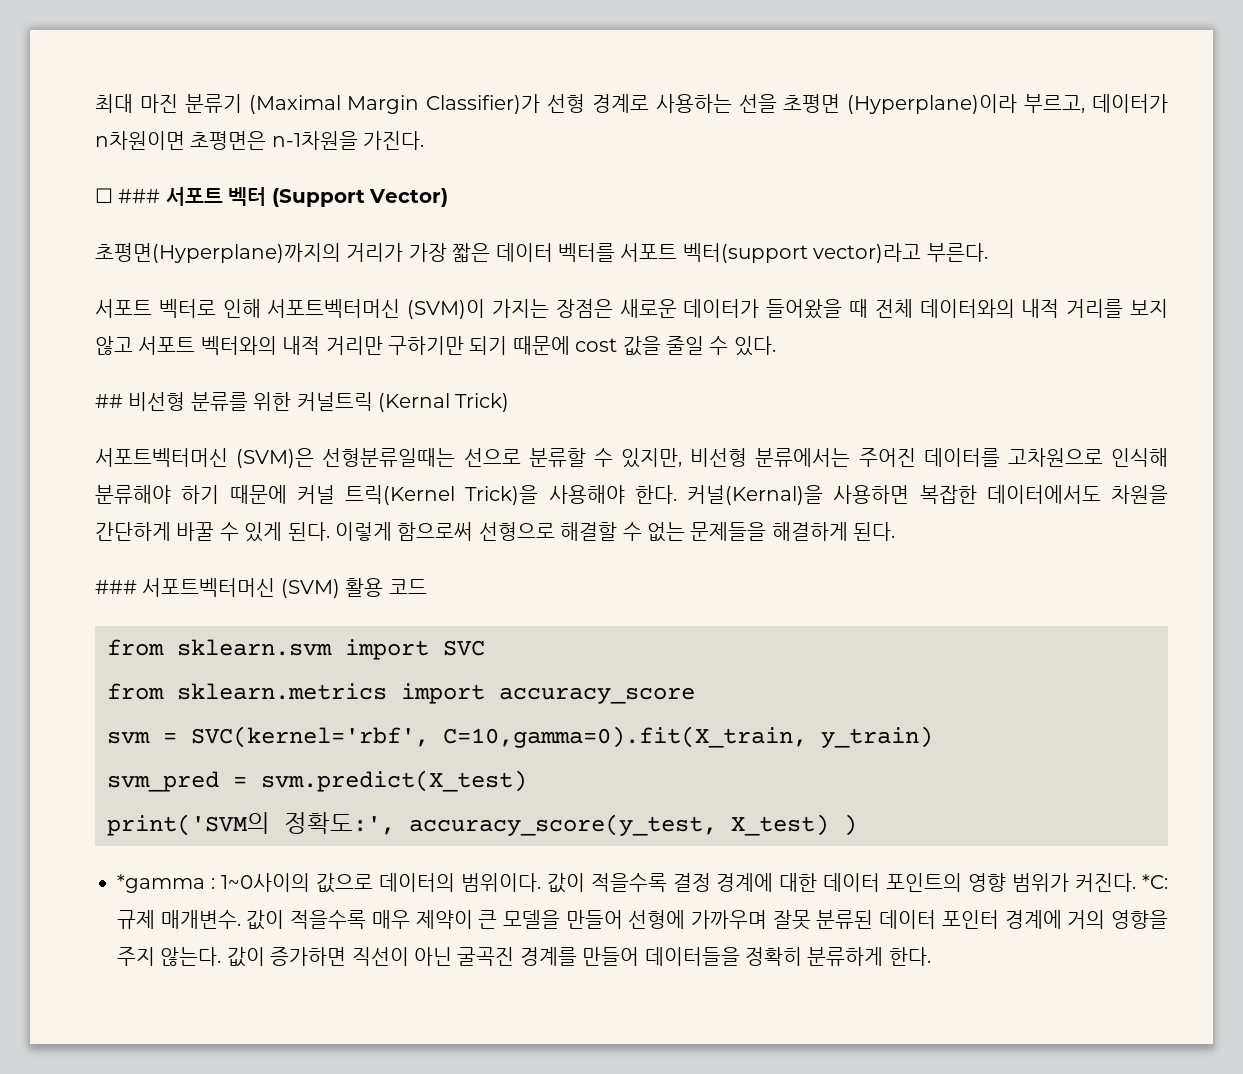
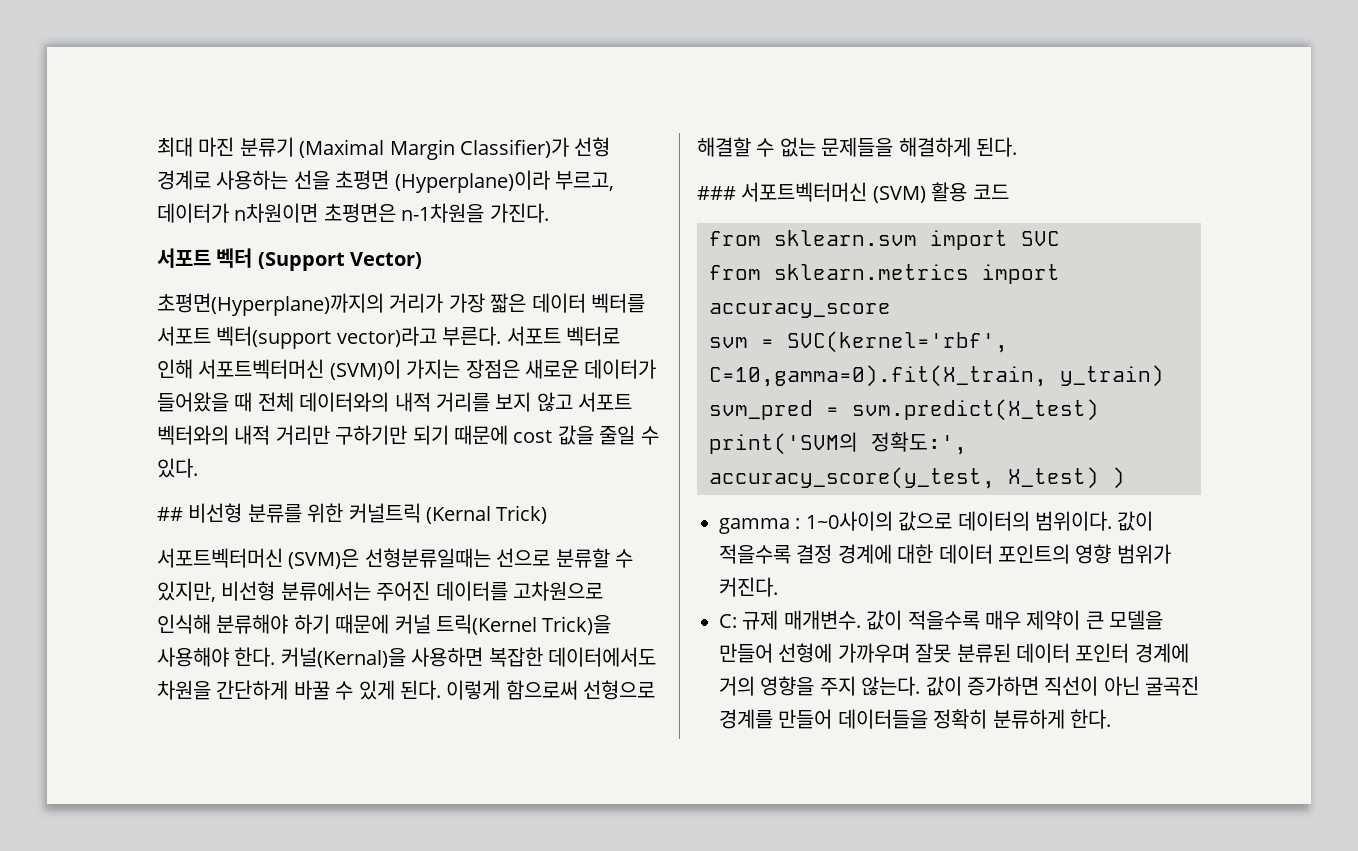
[95,188,161,203] ☐ ### -> (549, 213) none
(988, 252) // -> (502, 336) none
[117,874,205,893] *gamma -> [719,518,790,534] gamma
[1142,874,1168,889] *C: -> [719,614,737,628] // C:

